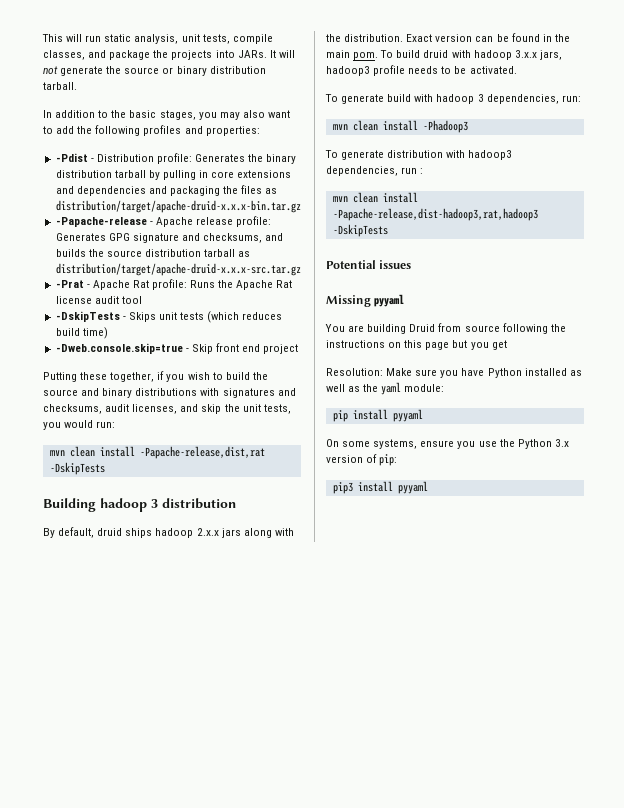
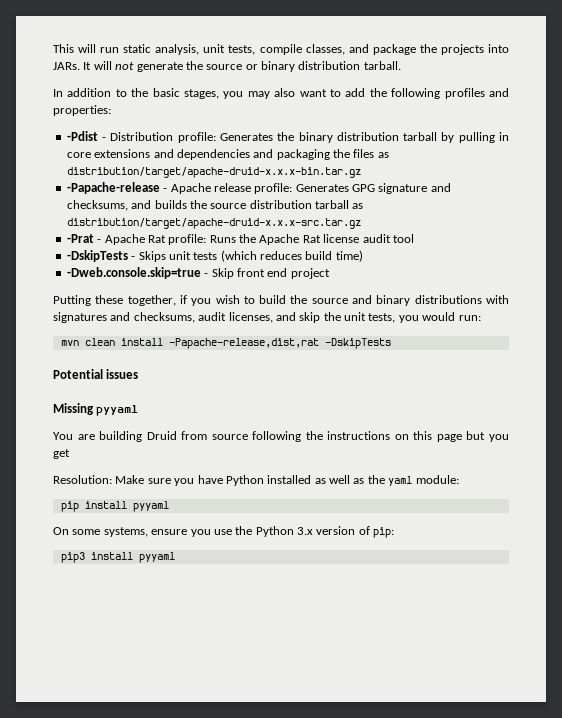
[43,498,236,512] [43,527,294,538] [326,33,570,42] [326,50,562,60] [326,65,517,76] [325,94,581,104] [332,120,468,133] [325,150,513,160] [326,166,424,176] [332,192,418,203] [332,208,538,221] [332,224,388,237] // Building hadoop 3 distribution // By default, druid ships hadoop 2.x.x jars along with the distribution. Exact version can be found in the main pom. To build druid with hadoop 3.x.x jars, hadoop3 profile needs to be activated. // To generate build with hadoop 3 dependencies, run: // mvn clean install -Phadoop3 // To generate distribution with hadoop3 dependencies, run : // mvn clean install -Papache-release,dist-hadoop3,rat,hadoop3 -DskipTests -> (391, 343) none

